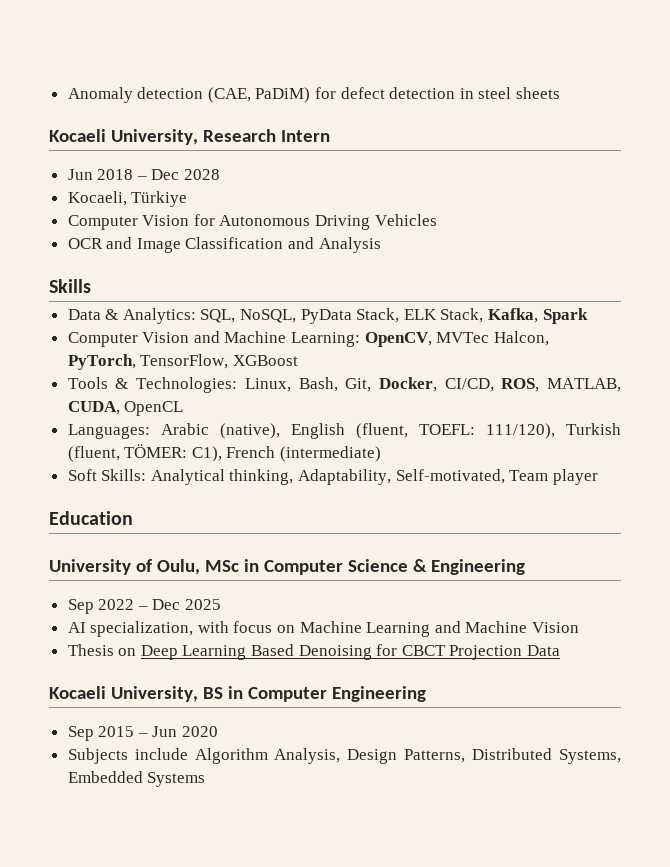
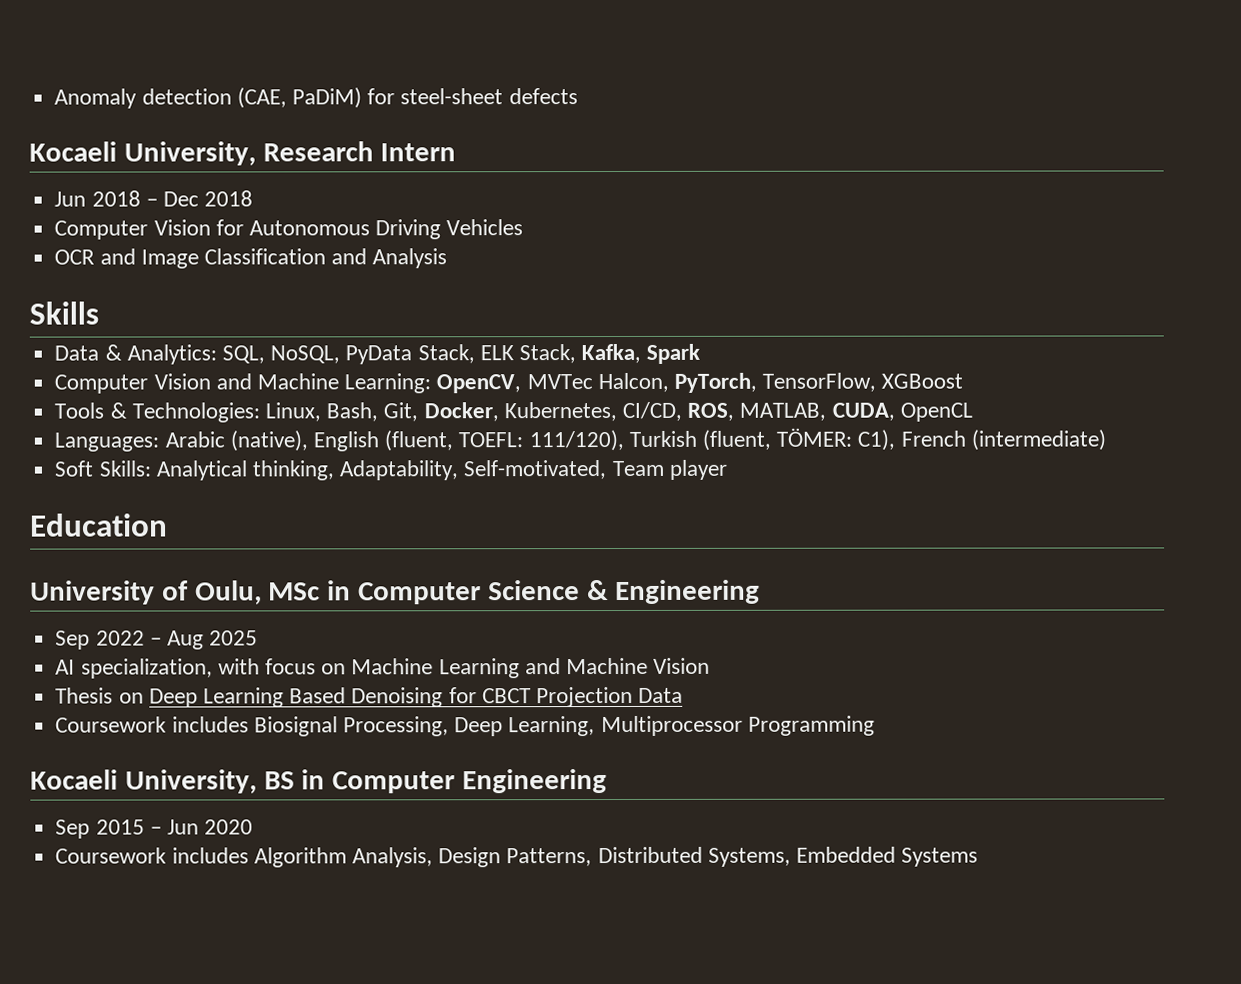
[340,87,561,99] defect detection in steel sheets -> [400,88,578,105] steel-sheet defects
[184,169,221,180] [67,191,188,207] 2028 // Kocaeli, Türkiye -> [204,190,254,207] 2018
(437, 384) none -> [503,402,617,422] Kubernetes,
[152,599,181,610] Dec -> [166,630,204,650] Aug
(561, 650) none -> [55,715,875,737] // Coursework includes Biosignal Processing, Deep Learning, Multiprocessor Programming
[67,748,188,764] Subjects include -> [55,847,249,864] Coursework includes

